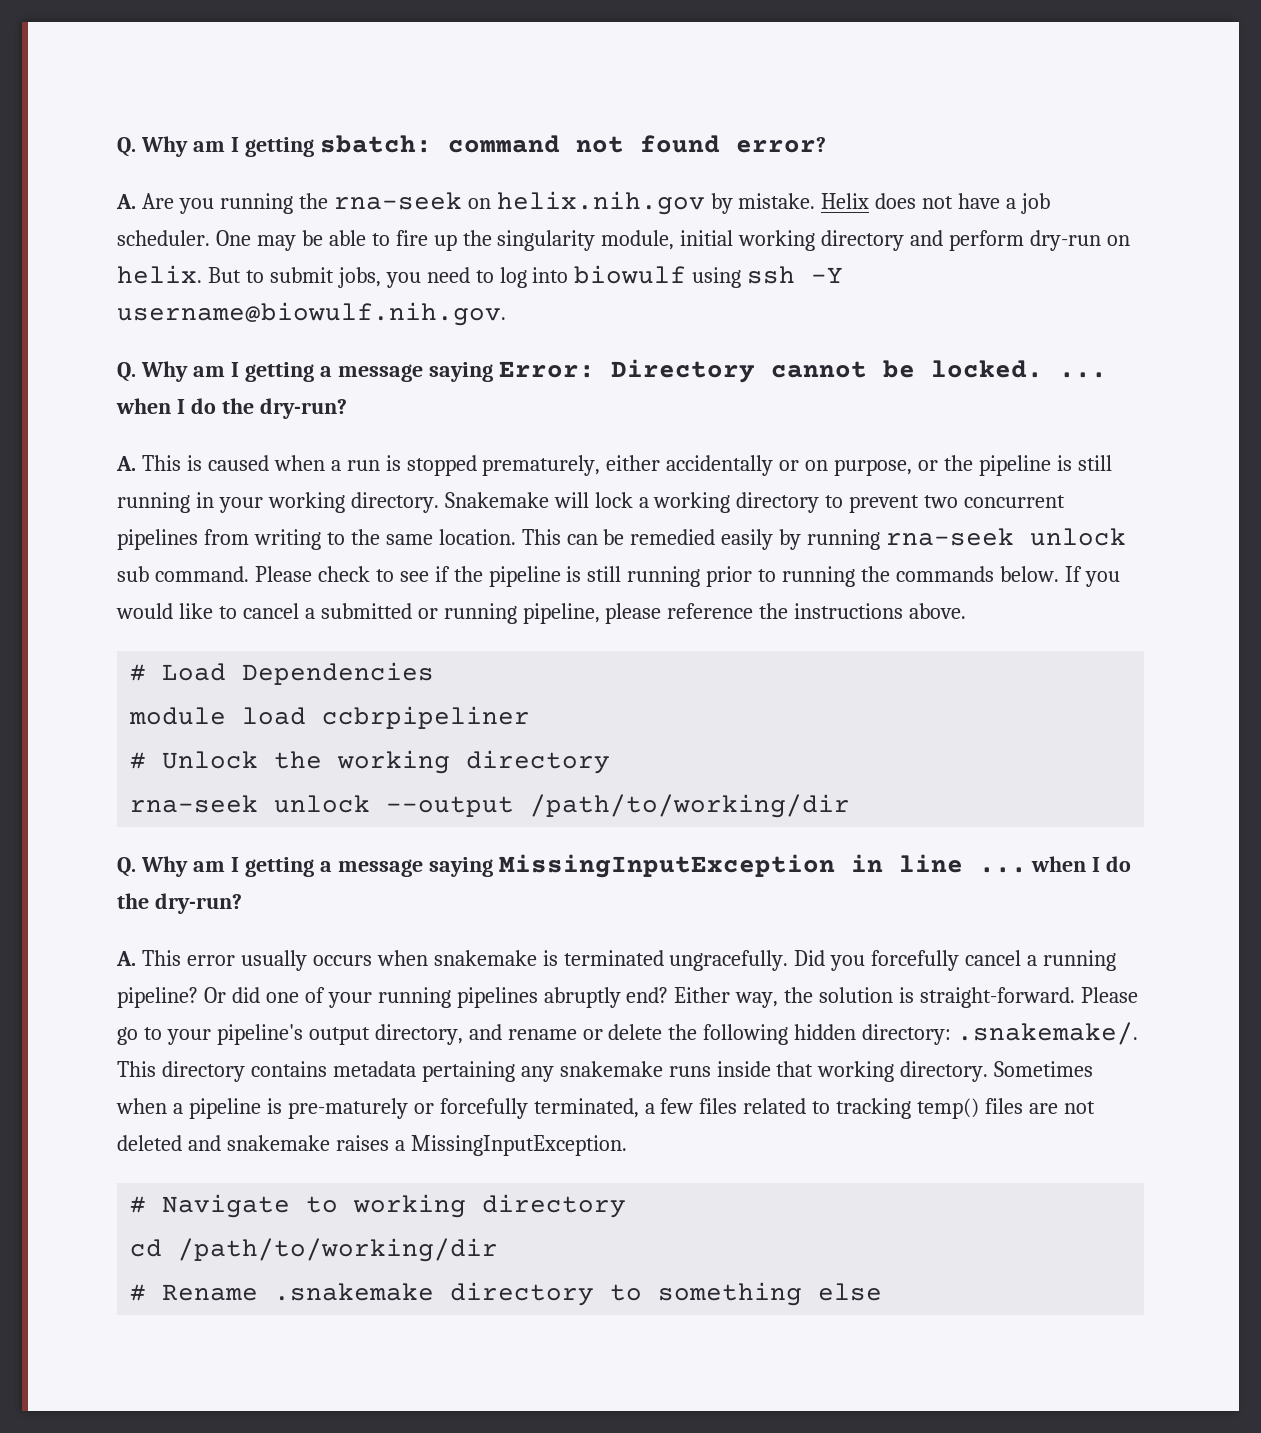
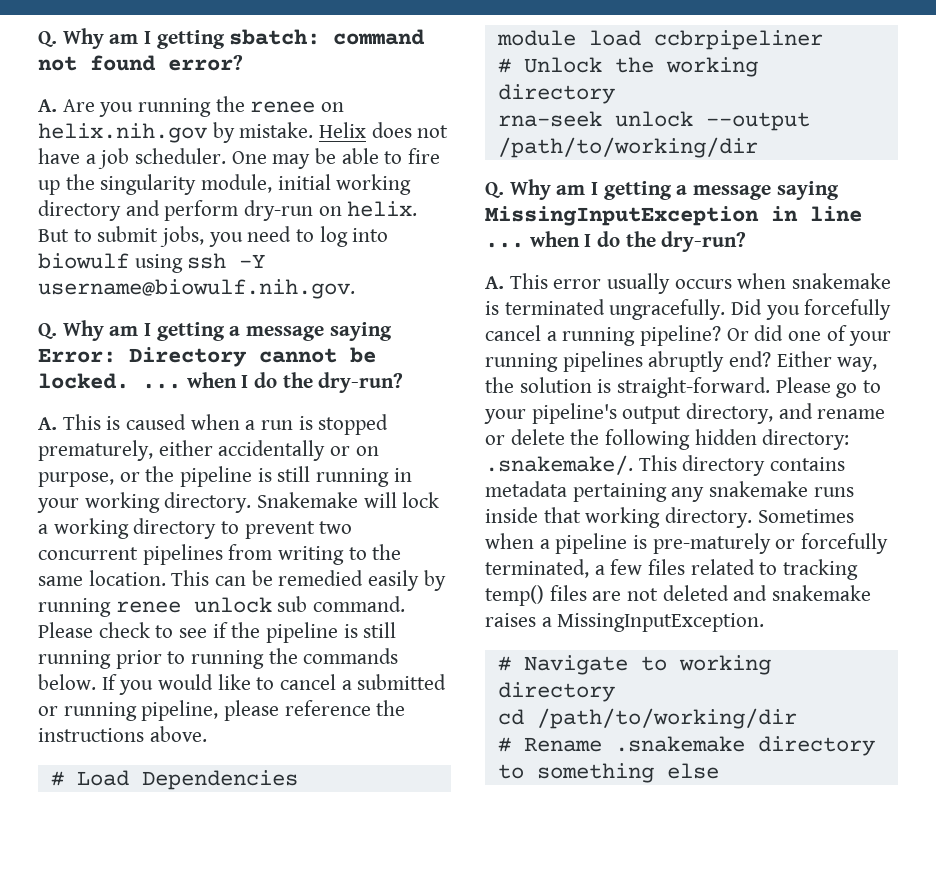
[333,192,462,210] rna-seek -> [250,101,316,113] renee
[886,528,1015,546] rna-seek -> [115,601,181,613] renee

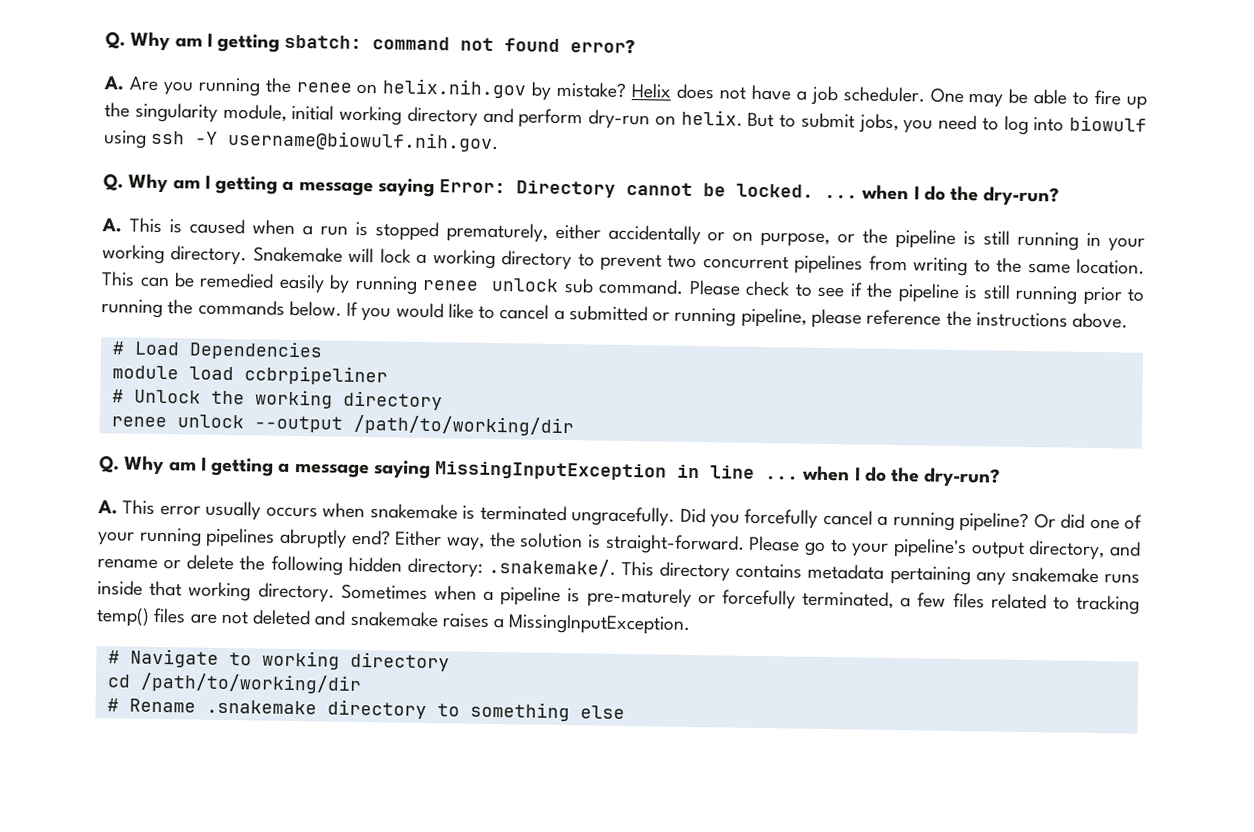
[239,122,314,138] mistake. -> [556,81,627,98] mistake?
[497,111,602,127] rna-seek -> [110,416,167,428] renee

